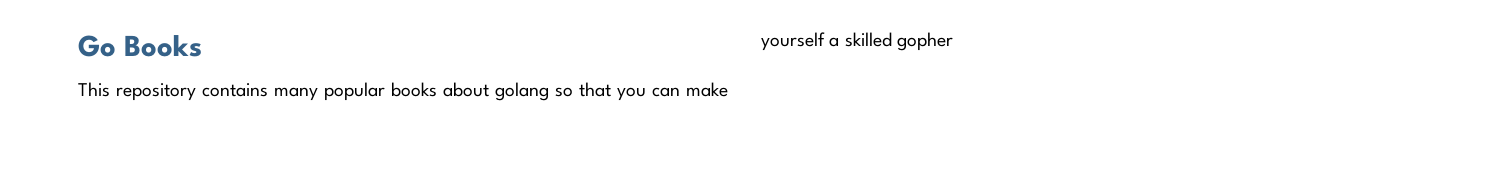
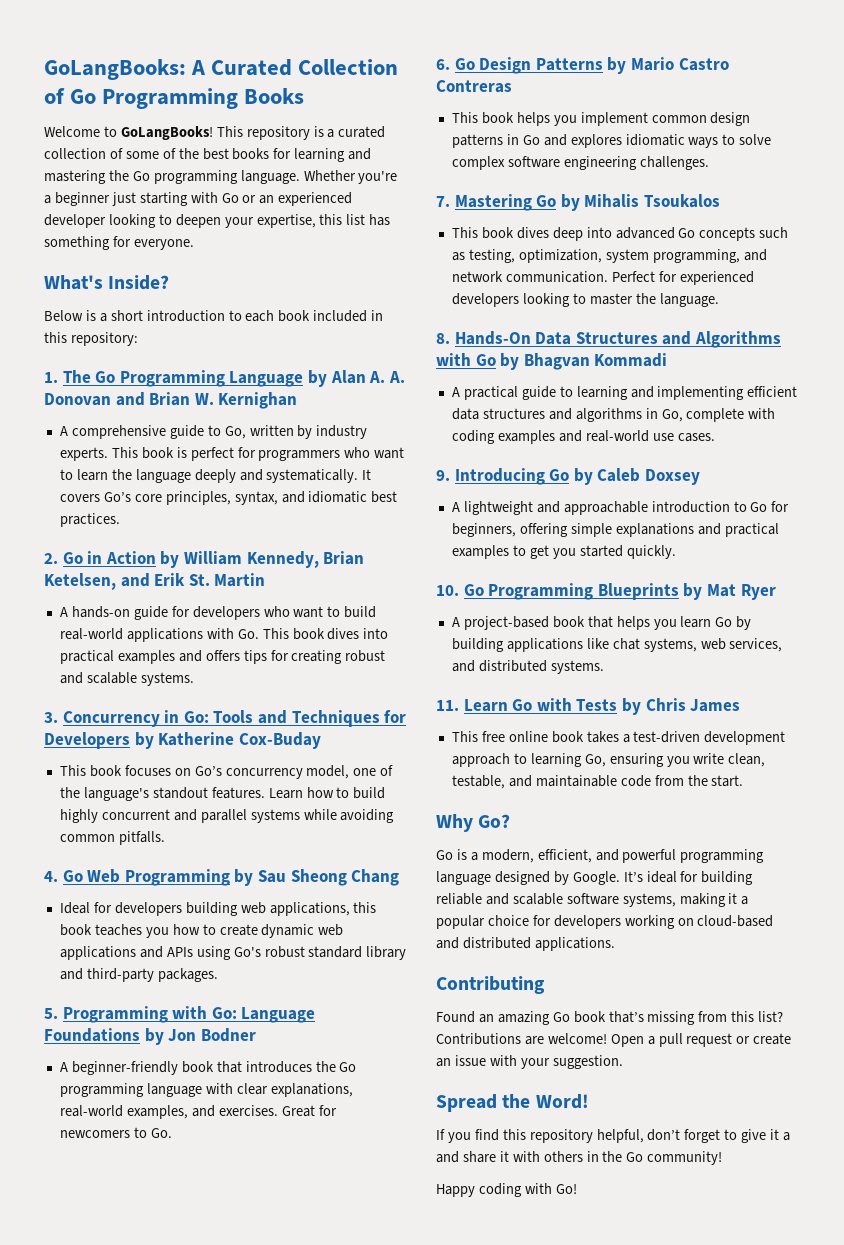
[78,35,203,57] [78,82,728,101] [761,32,953,51] Go Books // This repository contains many popular books about golang so that you can make yourself a skilled gopher -> [44,59,399,80] [44,88,305,109] [44,126,386,140] [44,148,372,162] [44,170,398,184] [44,192,353,206] [44,214,391,228] [44,236,194,250] [44,275,170,290] [44,310,384,322] [44,332,138,346] [44,370,405,387] [44,392,298,409] [59,425,368,439] [59,447,405,461] [59,469,372,483] [59,491,398,505] [59,513,120,527] [44,551,365,568] [44,573,266,590] [59,606,377,620] [59,628,389,642] [59,650,386,664] [59,672,194,686] [44,710,407,727] [44,732,321,749] [59,765,394,779] [59,787,386,801] [59,809,395,823] [59,831,165,845] [44,869,400,886] [59,902,377,916] [59,924,344,938] [59,946,407,960] [59,968,218,982] [44,1006,316,1023] [44,1028,256,1045] [59,1061,357,1075] [59,1083,353,1097] [59,1105,337,1119] [59,1127,172,1138] [436,57,729,74] [436,80,512,93] [451,112,751,126] [451,134,772,148] [451,156,709,170] [436,194,720,211] [451,227,789,241] [451,249,767,263] [451,271,754,285] [451,293,719,307] [436,331,781,348] [436,353,668,370] [451,386,798,400] [451,408,776,422] [451,430,715,444] [436,468,700,485] [451,501,790,515] [451,523,779,537] [451,545,676,559] [436,583,776,600] [451,616,752,630] [451,638,783,652] [451,660,604,674] [436,698,741,715] [451,731,786,745] [451,753,766,767] [451,775,744,789] [436,814,511,832] [436,849,765,863] [436,871,754,885] [436,893,749,907] [436,915,774,929] [436,937,615,951] [436,976,545,994] [436,1011,784,1025] [436,1033,792,1047] [436,1055,623,1069] [436,1094,589,1112] [436,1129,791,1143] [436,1151,723,1165] [436,1183,577,1197] GoLangBooks: A Curated Collection of Go Programming Books // Welcome to GoLangBooks! This repository is a curated collection of some of the best books for learning and mastering the Go programming language. Whether you're a beginner just starting with Go or an experienced developer looking to deepen your expertise, this list has something for everyone. // What's Inside? // Below is a short introduction to each book included in this repository: // 1. The Go Programming Language by Alan A. A. Donovan and Brian W. Kernighan // A comprehensive guide to Go, written by industry experts. This book is perfect for programmers who want to learn the language deeply and systematically. It covers Go’s core principles, syntax, and idiomatic best practices. // 2. Go in Action by William Kennedy, Brian Ketelsen, and Erik St. Martin // A hands-on guide for developers who want to build real-world applications with Go. This book dives into practical examples and offers tips for creating robust and scalable systems. // 3. Concurrency in Go: Tools and Techniques for Developers by Katherine Cox-Buday // This book focuses on Go’s concurrency model, one of the language's standout features. Learn how to build highly concurrent and parallel systems while avoiding common pitfalls. // 4. Go Web Programming by Sau Sheong Chang // Ideal for developers building web applications, this book teaches you how to create dynamic web applications and APIs using Go's robust standard library and third-party packages. // 5. Programming with Go: Language Foundations by Jon Bodner // A beginner-friendly book that introduces the Go programming language with clear explanations, real-world examples, and exercises. Great for newcomers to Go. // 6. Go Design Patterns by Mario Castro Contreras // This book helps you implement common design patterns in Go and explores idiomatic ways to solve complex software engineering challenges. // 7. Mastering Go by Mihalis Tsoukalos // This book dives deep into advanced Go concepts such as testing, optimization, system programming, and network communication. Perfect for experienced developers looking to master the language. // 8. Hands-On Data Structures and Algorithms with Go by Bhagvan Kommadi // A practical guide to learning and implementing efficient data structures and algorithms in Go, complete with coding examples and real-world use cases. // 9. Introducing Go by Caleb Doxsey // A lightweight and approachable introduction to Go for beginners, offering simple explanations and practical examples to get you started quickly. // 10. Go Programming Blueprints by Mat Ryer // A project-based book that helps you learn Go by building applications like chat systems, web services, and distributed systems. // 11. Learn Go with Tests by Chris James // This free online book takes a test-driven development approach to learning Go, ensuring you write clean, testable, and maintainable code from the start. // Why Go? // Go is a modern, efficient, and powerful programming language designed by Google. It’s ideal for building reliable and scalable software systems, making it a popular choice for developers working on cloud-based and distributed applications. // Contributing // Found an amazing Go book that’s missing from this list? Contributions are welcome! Open a pull request or create an issue with your suggestion. // Spread the Word! // If you find this repository helpful, don’t forget to give it a and share it with others in the Go community! // Happy coding with Go!

